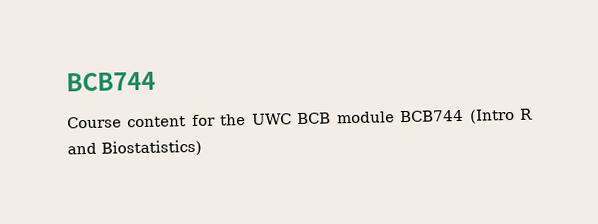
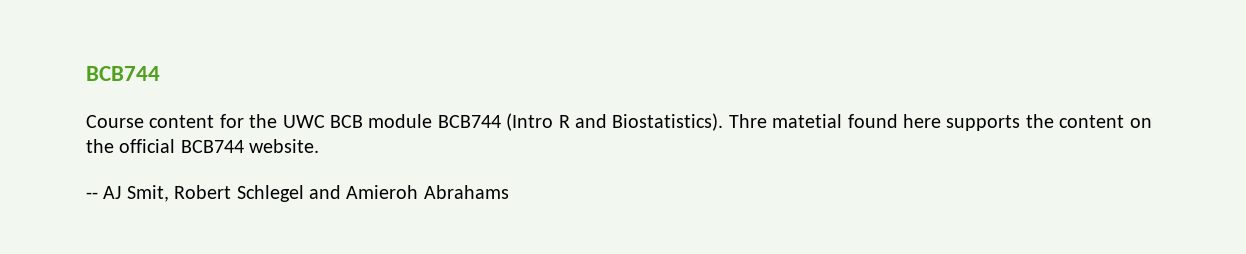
[101,139,202,157] Biostatistics) -> [612,113,1152,131] [86,139,320,153] [86,185,509,202] Biostatistics). Thre matetial found here supports the content on the official BCB744 website. // -- AJ Smit, Robert Schlegel and Amieroh Abrahams

